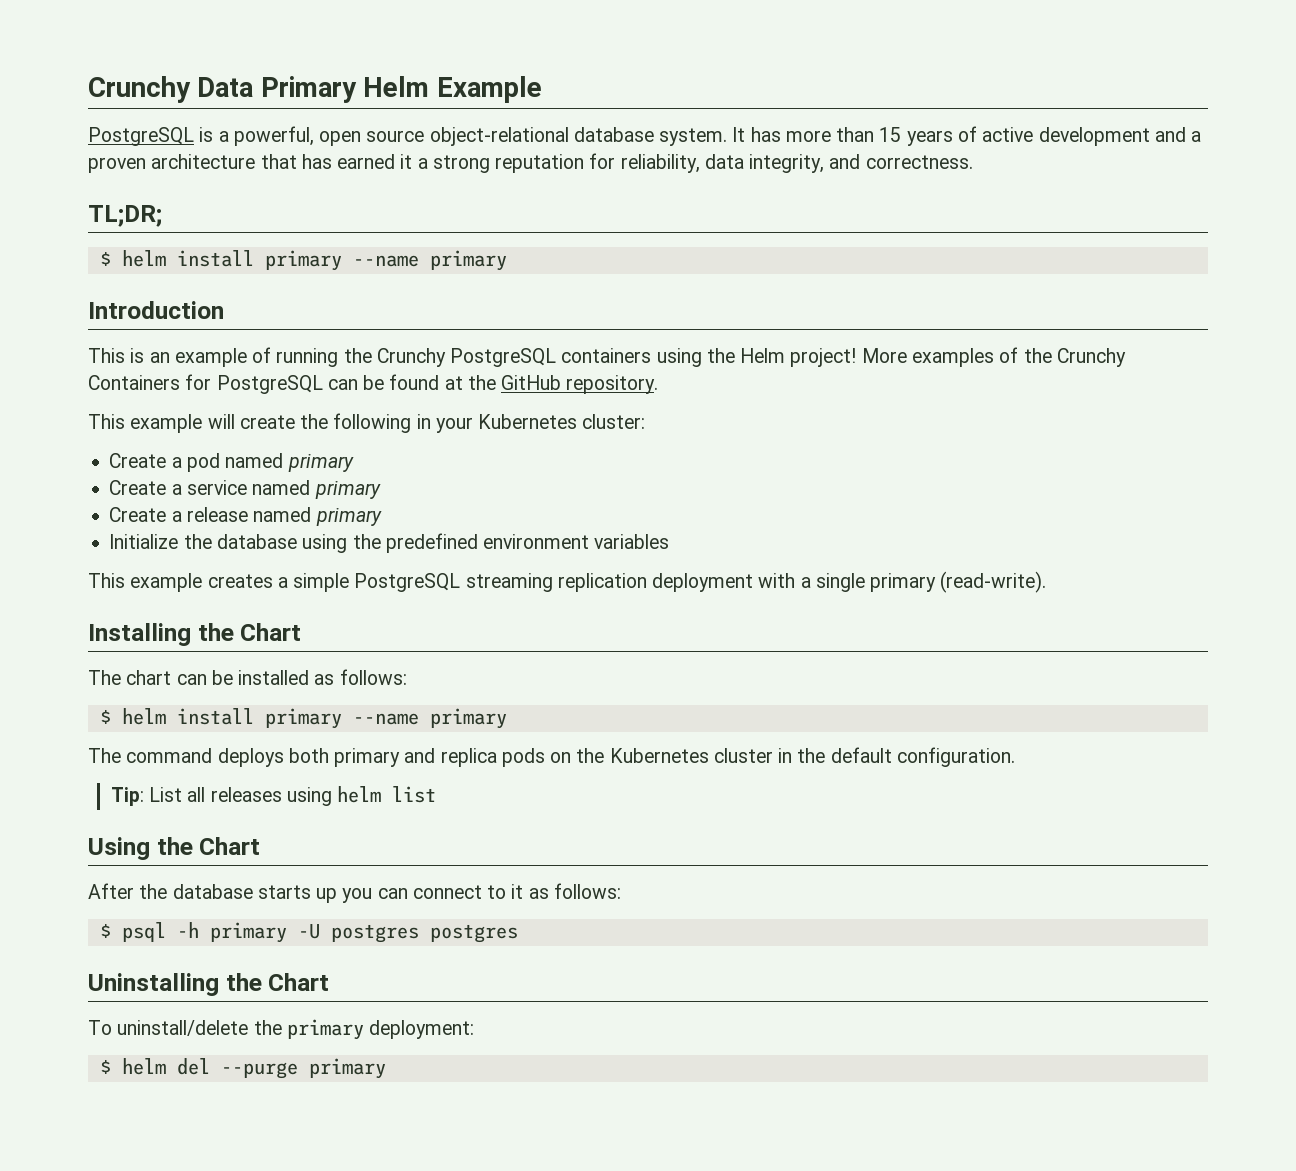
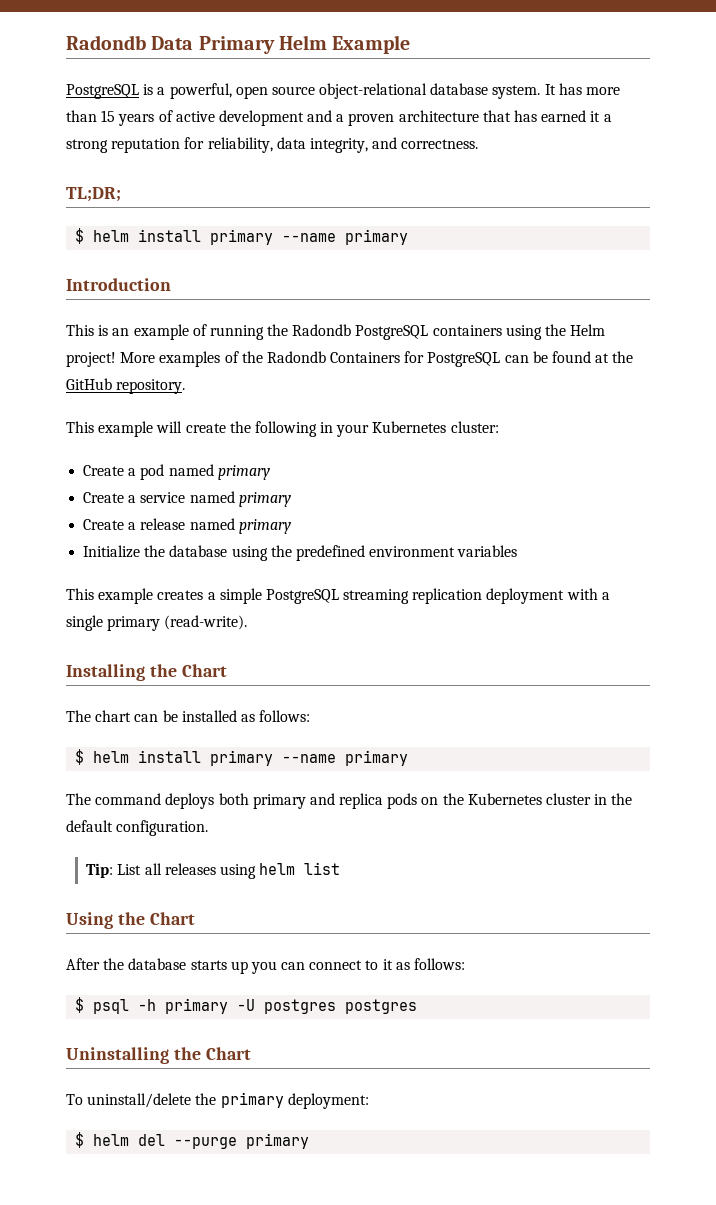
[88,76,191,103] Crunchy -> [66,35,146,50] Radondb
[376,348,446,367] Crunchy -> [292,324,352,336] Radondb
[1056,348,1126,367] Crunchy -> [266,351,326,363] Radondb

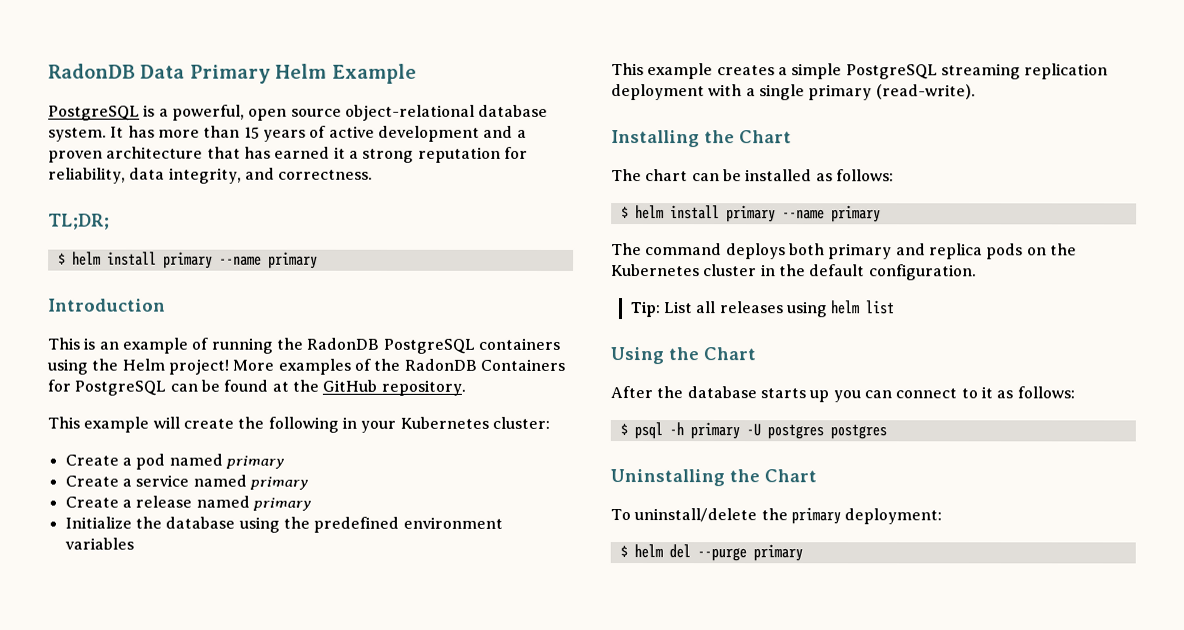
[66,35,146,50] Radondb -> [48,63,136,79] RadonDB
[292,324,352,336] Radondb -> [306,337,380,350] RadonDB
[266,351,326,363] Radondb -> [403,358,477,371] RadonDB

